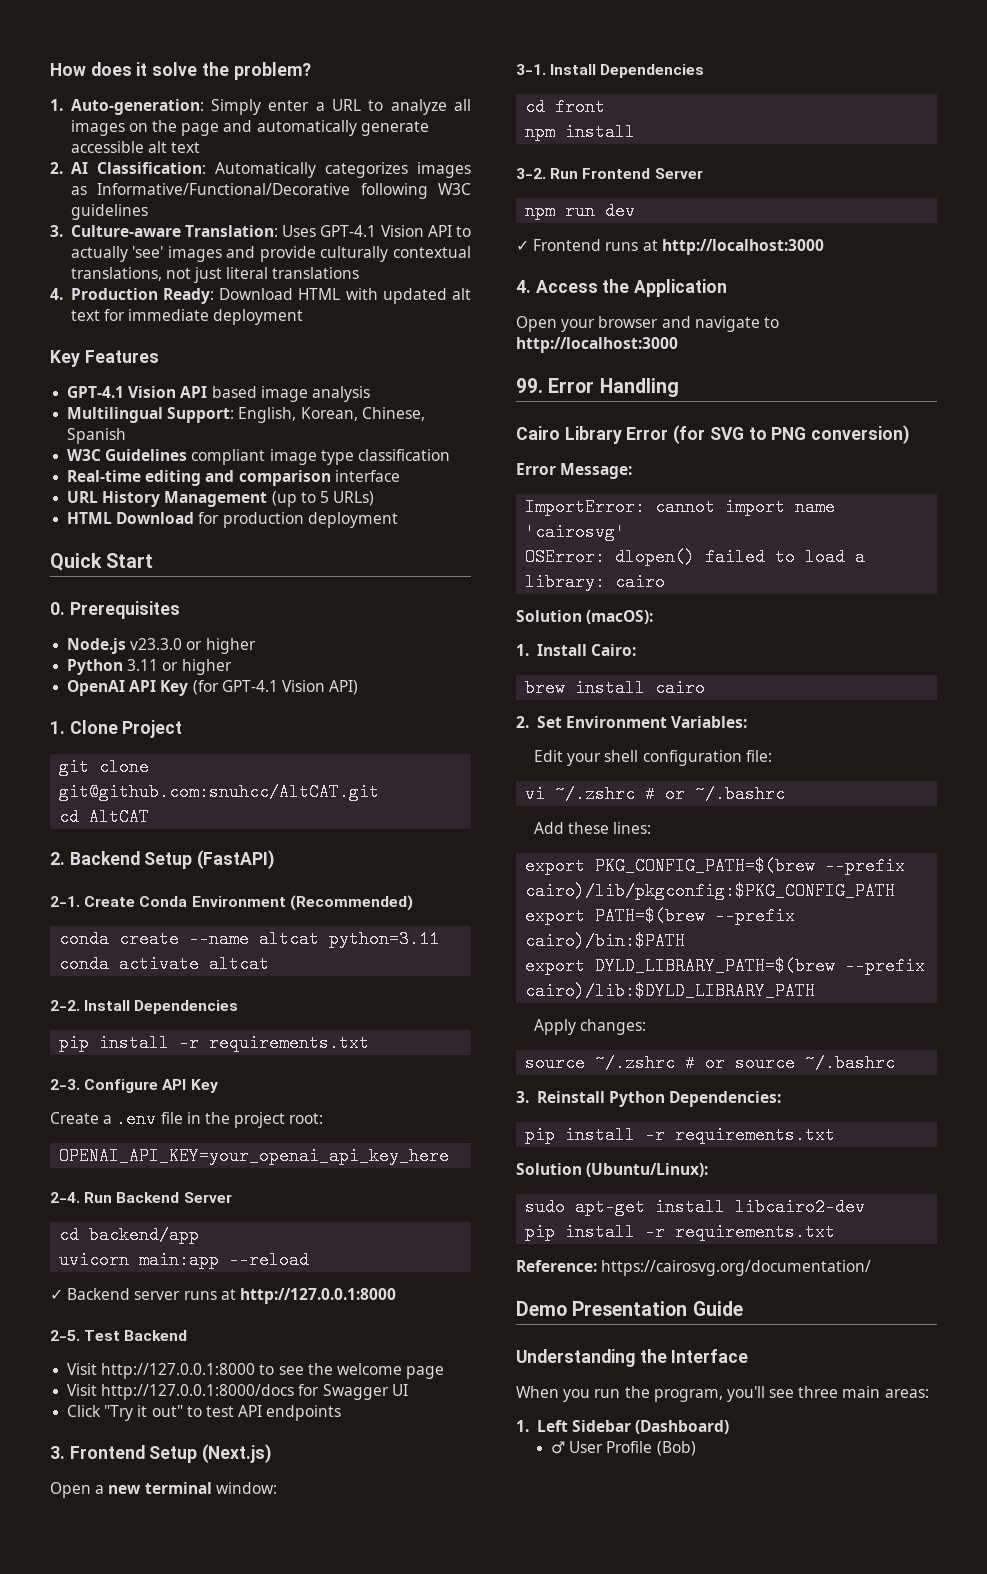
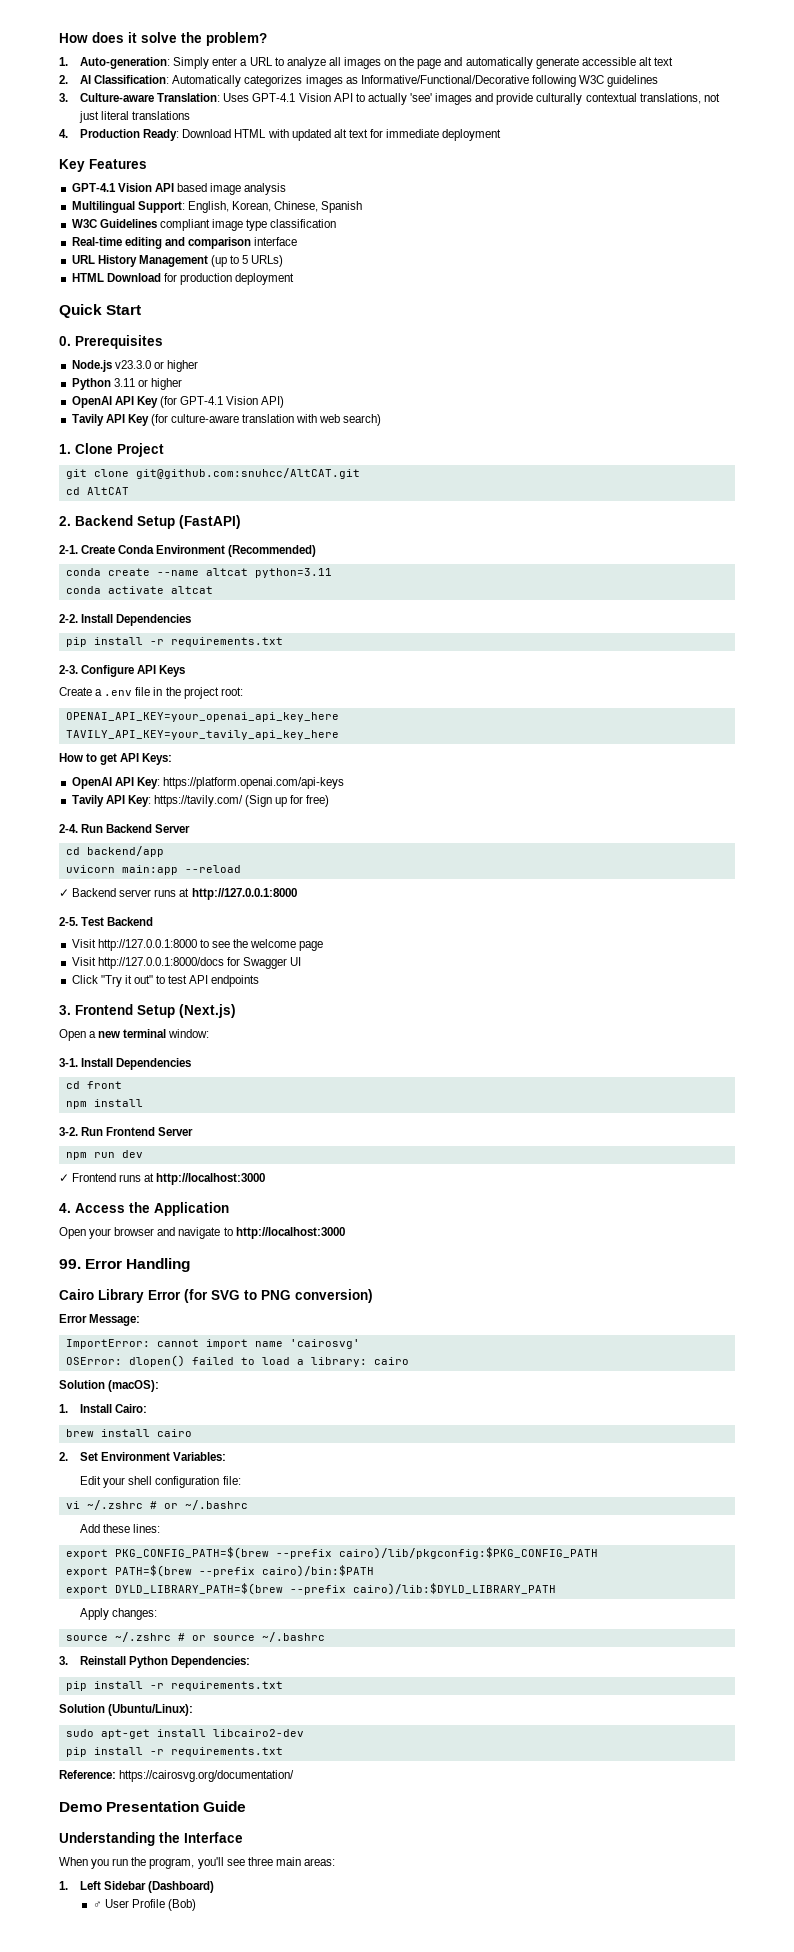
(359, 687) none -> [71,414,382,426] // Tavily API Key (for culture-aware translation with web search)
[190,1079,218,1093] Key -> [159,665,186,677] Keys
(450, 1156) none -> [65,730,339,740] [59,753,173,765] [71,777,344,789] [71,795,330,807] // TAVILY_API_KEY=your_tavily_api_key_here // How to get API Keys: // OpenAI API Key: https://platform.openai.com/api-keys // Tavily API Key: https://tavily.com/ (Sign up for free)

